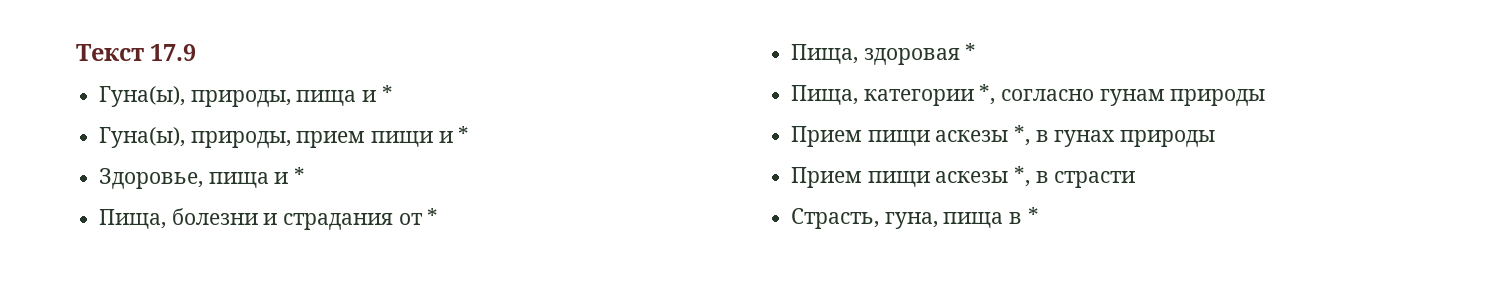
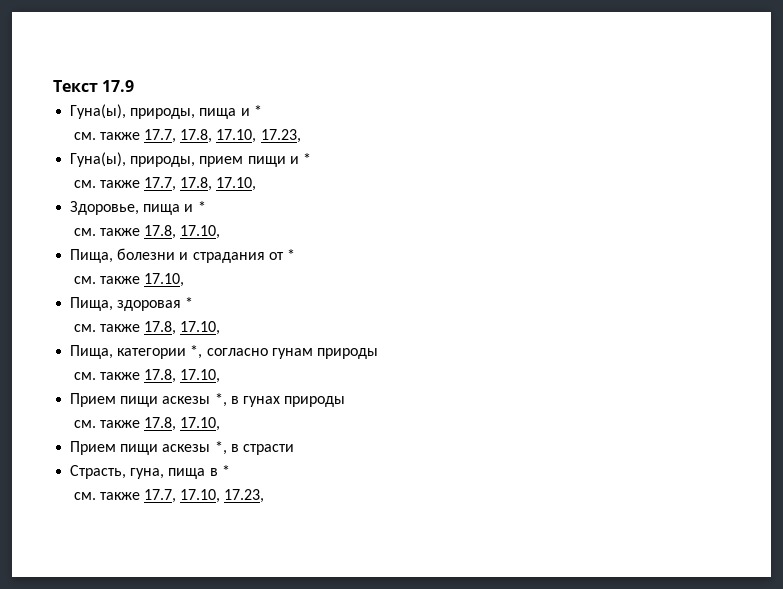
(393, 93) none -> [73,129,301,143] // см. также 17.7, 17.8, 17.10, 17.23,
(470, 134) none -> [73,177,257,191] // см. также 17.7, 17.8, 17.10,
(306, 175) none -> [73,225,221,239] // см. также 17.8, 17.10,
(439, 216) none -> [73,273,185,287] // см. также 17.10,
(977, 51) none -> [73,321,221,335] // см. также 17.8, 17.10,
(1266, 97) none -> [73,369,221,383] // см. также 17.8, 17.10,
(1216, 138) none -> [73,417,221,431] // см. также 17.8, 17.10,
(1039, 215) none -> [73,489,265,503] // см. также 17.7, 17.10, 17.23,

